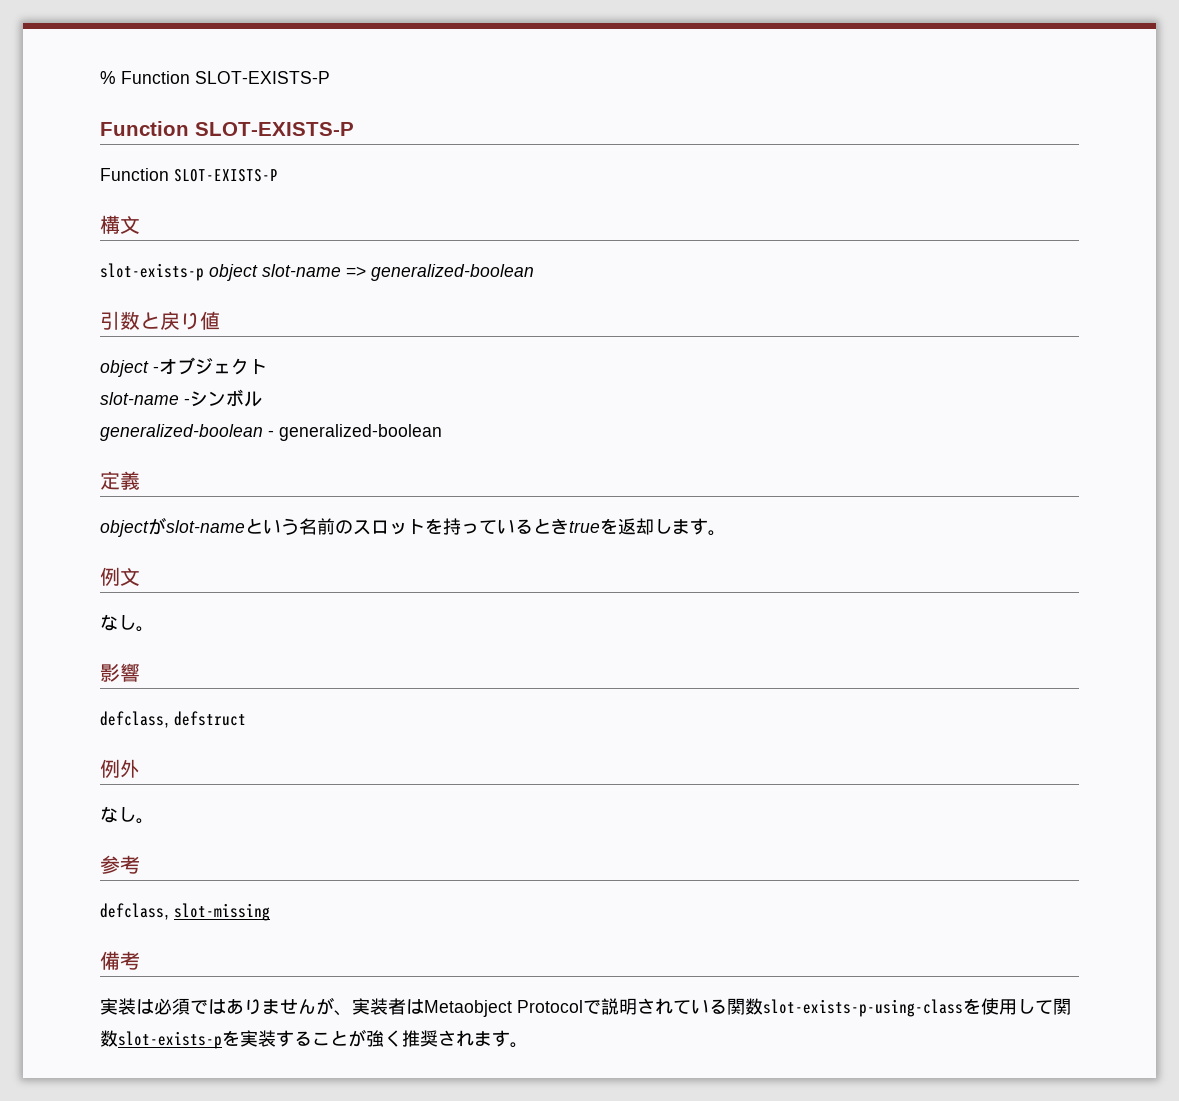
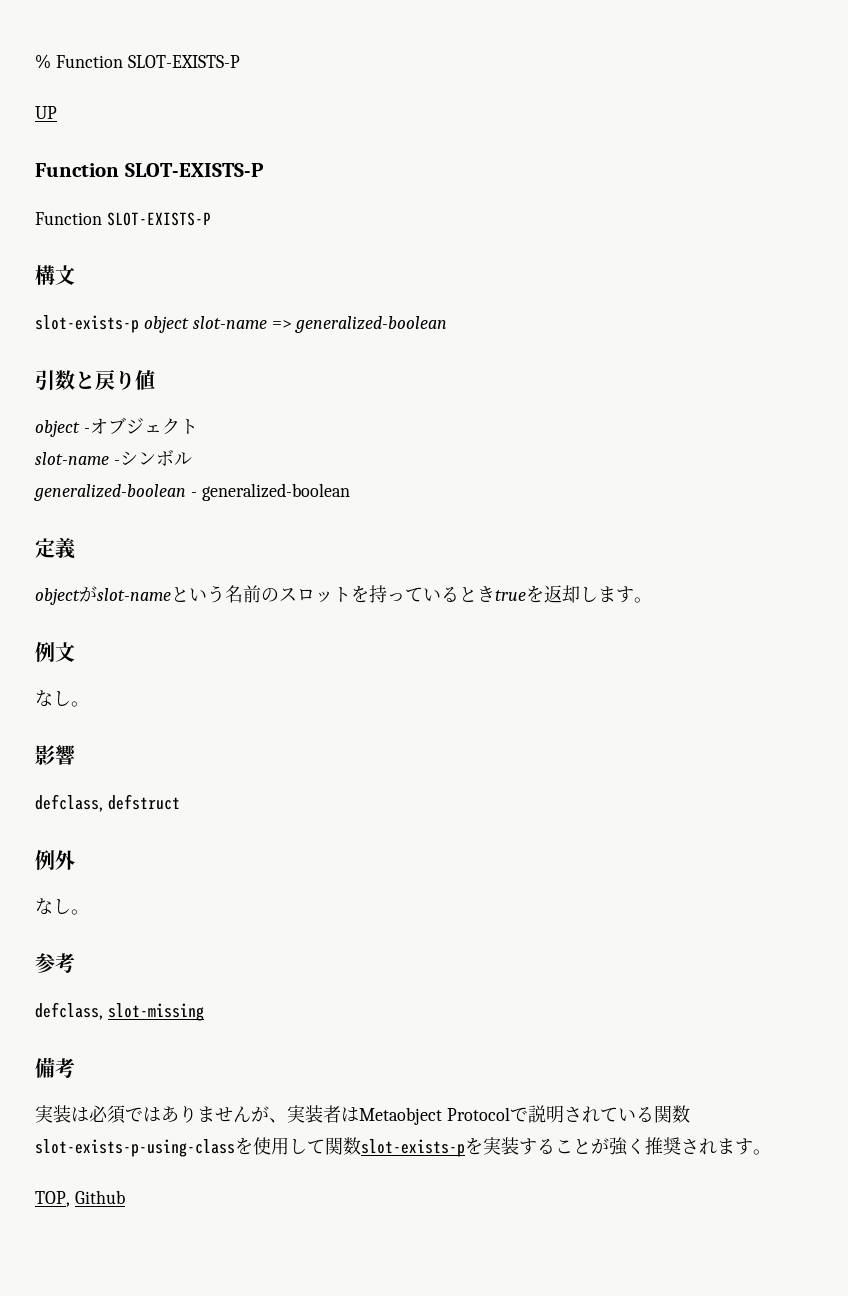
(330, 77) none -> [35,106,57,119] // UP
(528, 1045) none -> [35,1190,125,1207] // TOP, Github

